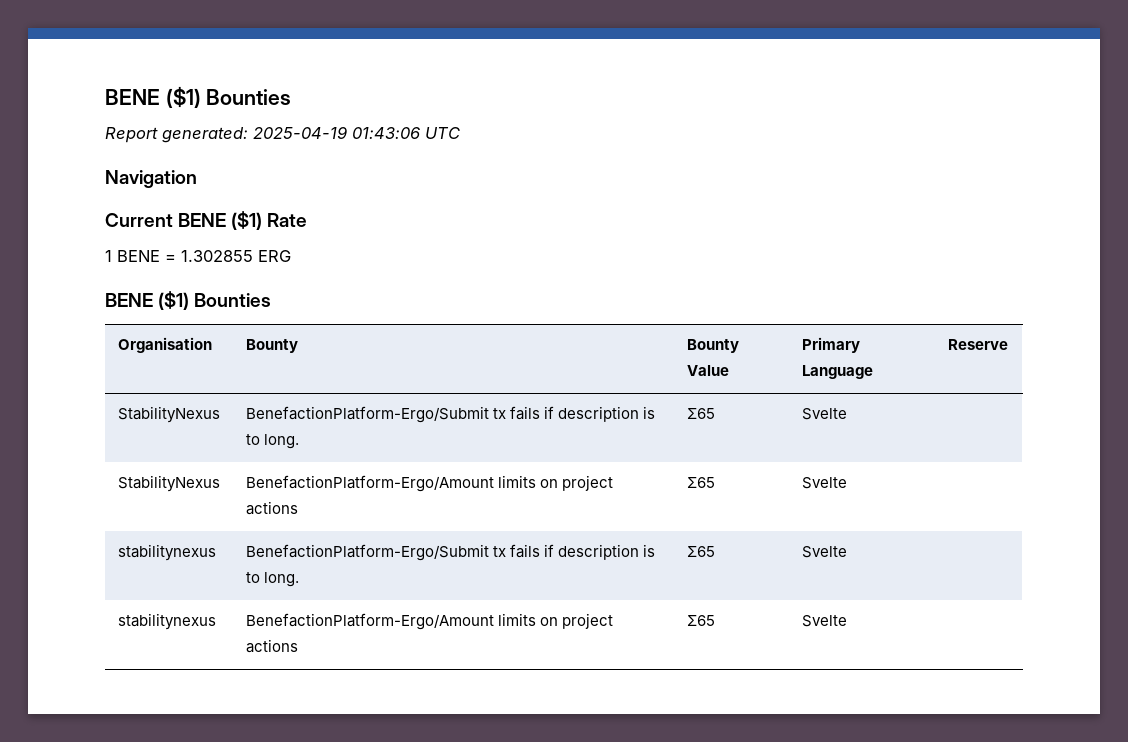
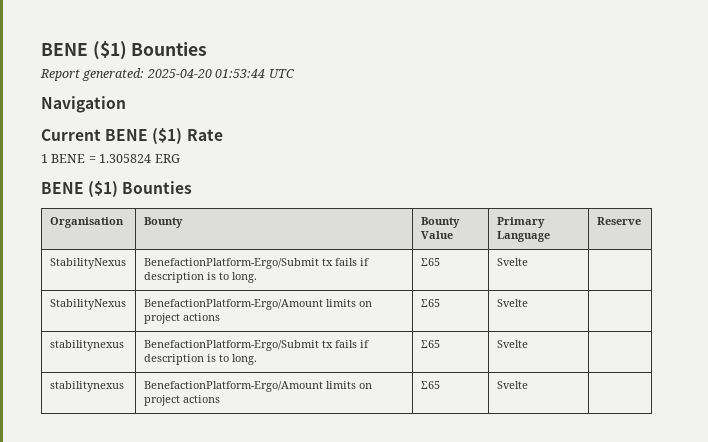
[253,126,420,139] 2025-04-19 01:43:06 -> [146,69,266,78] 2025-04-20 01:53:44
[181,250,253,262] 1.302855 -> [99,154,152,163] 1.305824

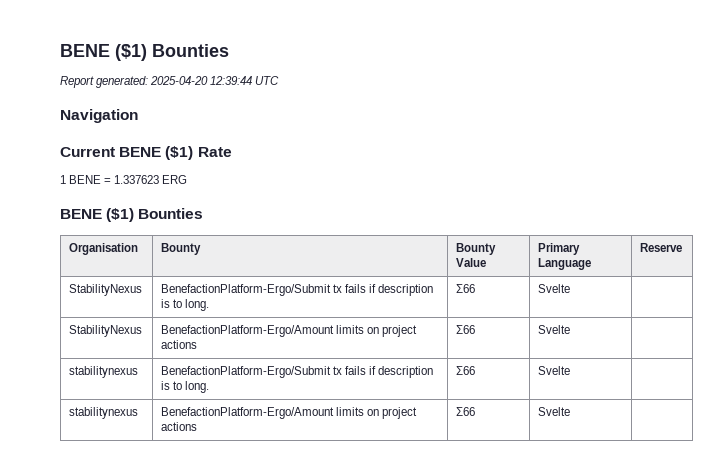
[215,69,266,78] 01:53:44 -> [210,76,253,85] 12:39:44
[99,154,152,163] 1.305824 -> [114,175,160,184] 1.337623
[420,258,440,266] Σ65 -> [456,284,476,293] Σ66
[420,299,440,307] Σ65 -> [456,325,476,334] Σ66
[420,340,440,348] Σ65 -> [456,366,476,375] Σ66
[420,381,440,389] Σ65 -> [456,407,476,416] Σ66

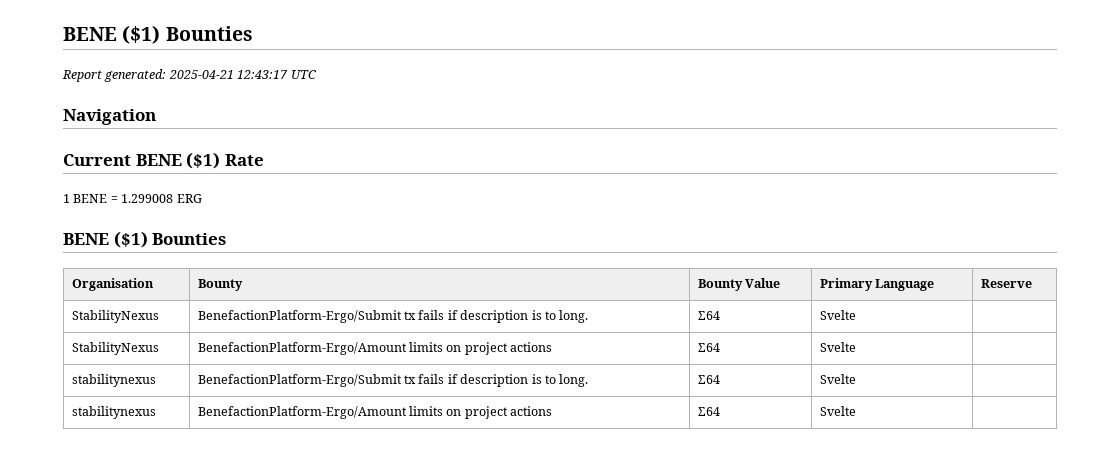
[150,76,253,85] 2025-04-20 12:39:44 -> [168,70,289,79] 2025-04-21 12:43:17
[114,175,160,184] 1.337623 -> [121,194,174,203] 1.299008
[456,284,476,293] Σ66 -> [697,311,720,320] Σ64
[456,325,476,334] Σ66 -> [697,343,720,352] Σ64
[456,366,476,375] Σ66 -> [697,375,720,384] Σ64
[456,407,476,416] Σ66 -> [697,407,720,416] Σ64

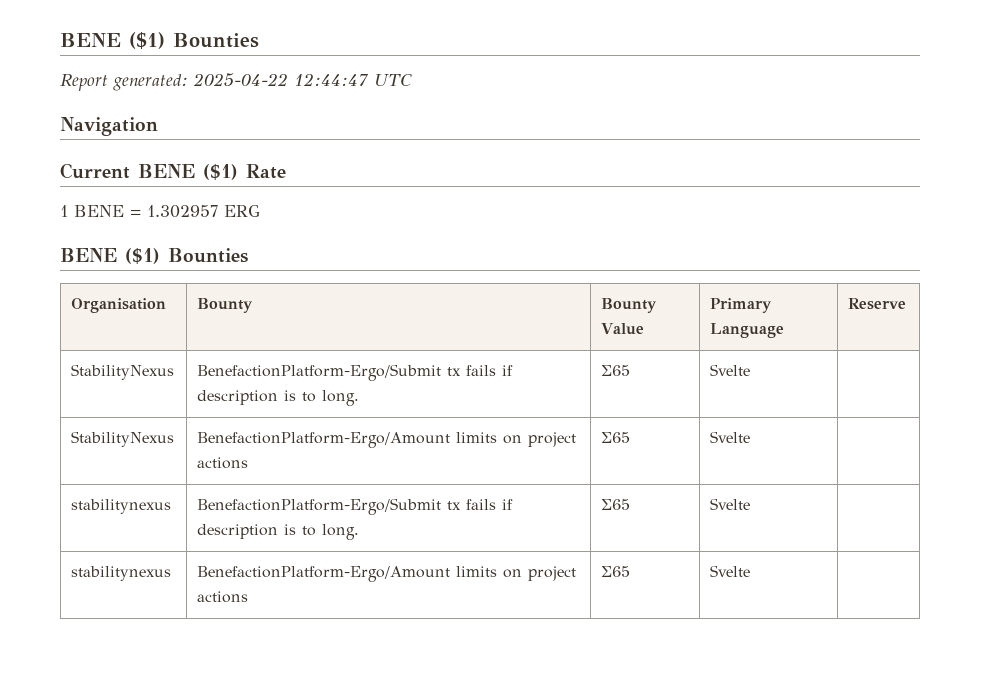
[168,70,289,79] 2025-04-21 12:43:17 -> [193,73,368,87] 2025-04-22 12:44:47
[121,194,174,203] 1.299008 -> [147,205,218,218] 1.302957
[697,311,720,320] Σ64 -> [601,365,631,376] Σ65
[697,343,720,352] Σ64 -> [601,432,631,443] Σ65
[697,375,720,384] Σ64 -> [601,499,631,510] Σ65
[697,407,720,416] Σ64 -> [601,566,631,577] Σ65

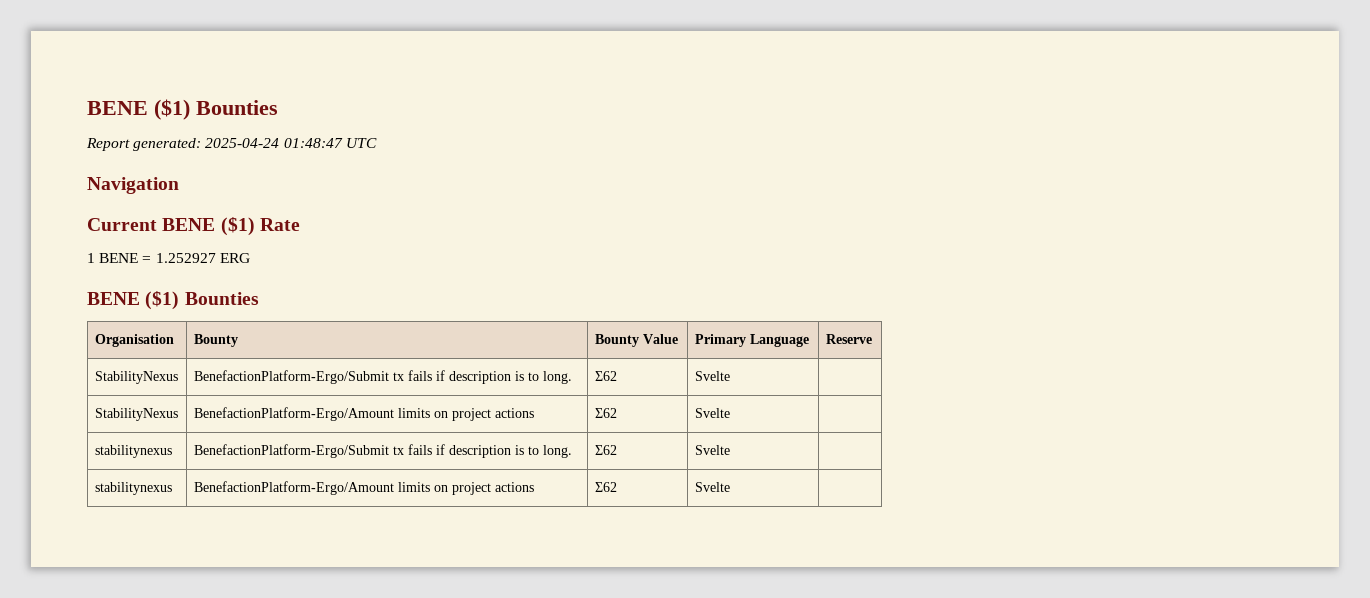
[193,73,368,87] 2025-04-22 12:44:47 -> [205,138,343,148] 2025-04-24 01:48:47
[147,205,218,218] 1.302957 -> [155,253,216,263] 1.252927
[601,365,631,376] Σ65 -> [594,371,617,381] Σ62
[601,432,631,443] Σ65 -> [594,408,617,418] Σ62
[601,499,631,510] Σ65 -> [594,445,617,455] Σ62
[601,566,631,577] Σ65 -> [594,482,617,492] Σ62

